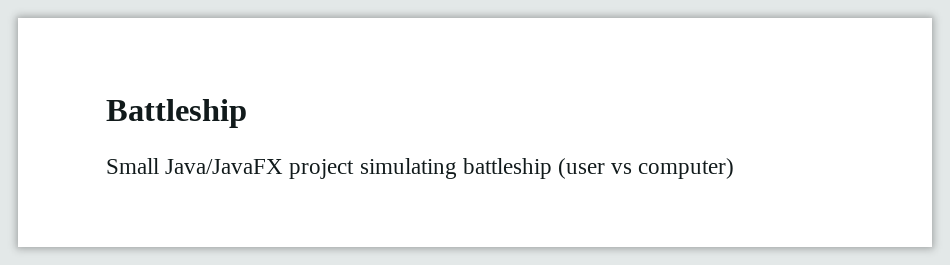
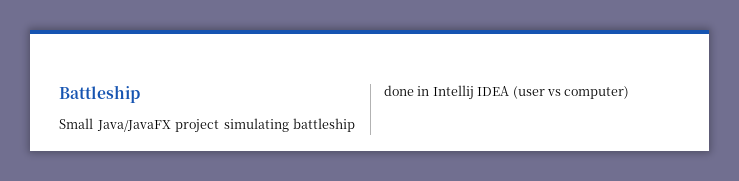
(552, 168) none -> [384,85,510,100] done in Intellij IDEA

